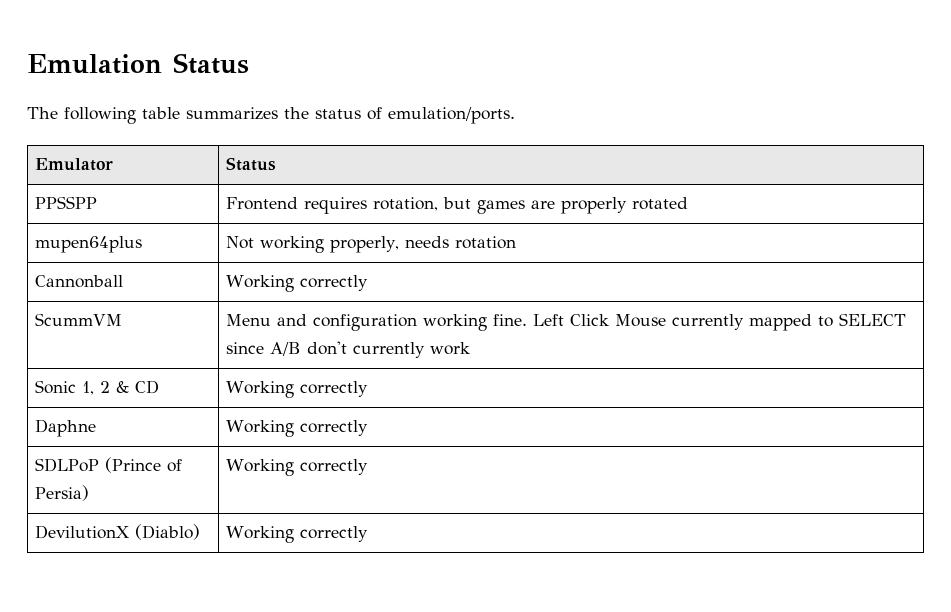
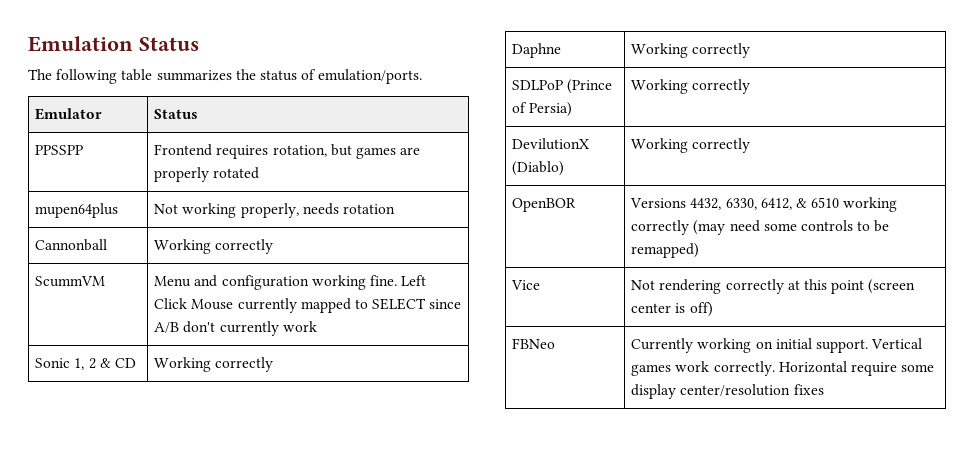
(368, 534) none -> [512,198,577,212] [630,197,898,212] [631,220,890,235] [631,243,700,258] [511,280,541,290] [631,279,916,294] [631,302,713,317] [512,338,556,349] [631,338,923,353] [631,361,935,376] [631,384,824,399] // OpenBOR | Versions 4432, 6330, 6412, & 6510 working correctly (may need some controls to be remapped) // Vice | Not rendering correctly at this point (screen center is off) // FBNeo | Currently working on initial support. Vertical games work correctly. Horizontal require some display center/resolution fixes

